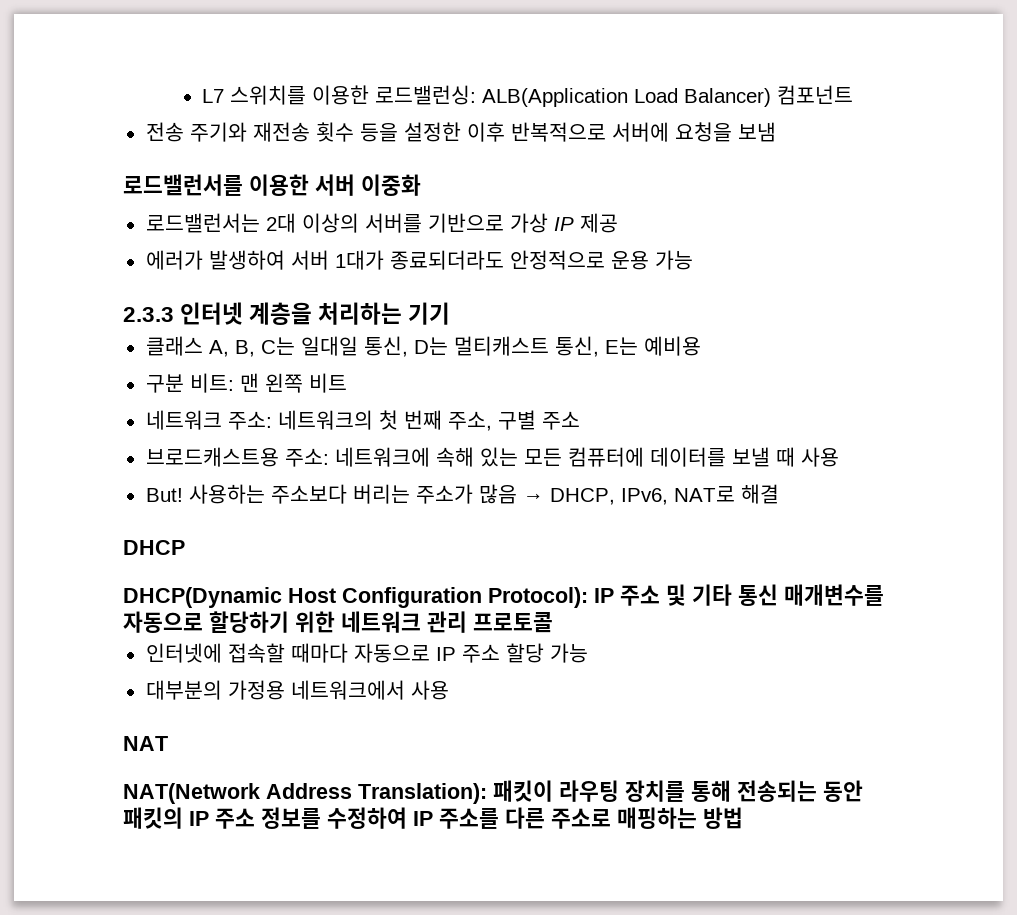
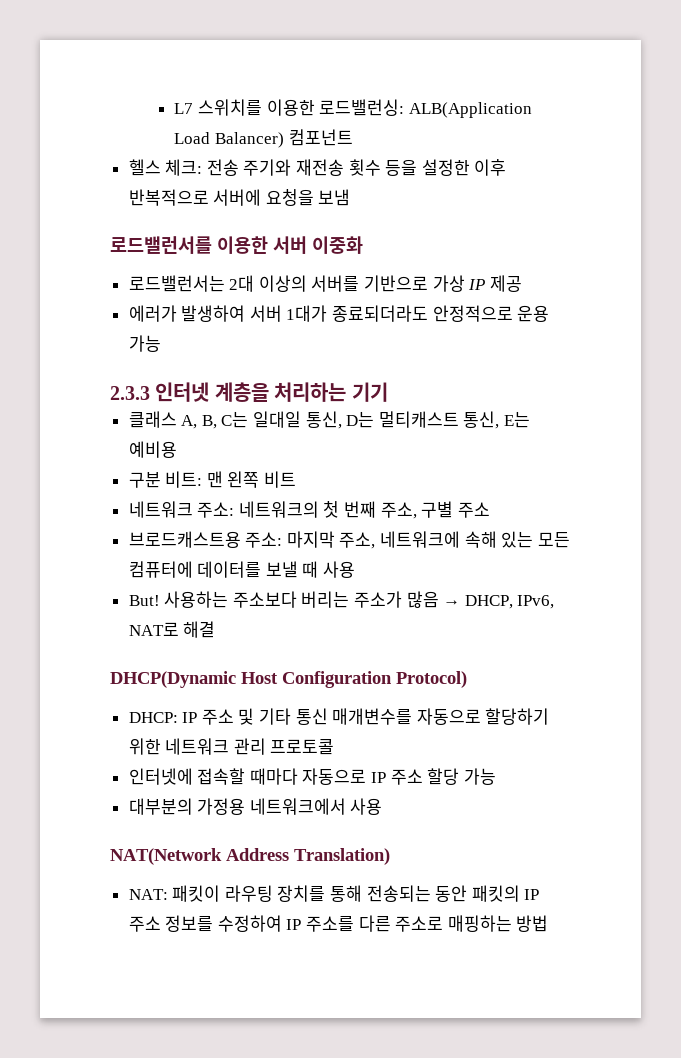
(854, 95) none -> [128,159,203,176] 헬스 체크:
(329, 457) none -> [286,531,376,549] 마지막 주소,
[123,540,185,555] // DHCP -> (216, 629) none
[488,587,588,608] Protocol): -> [396,671,467,688] [128,712,178,723] Protocol) // DHCP:
[123,736,168,751] // NAT -> (383, 806) none
[358,783,487,804] Translation): -> [294,848,390,865] [128,889,168,900] Translation) // NAT:

